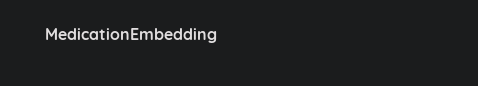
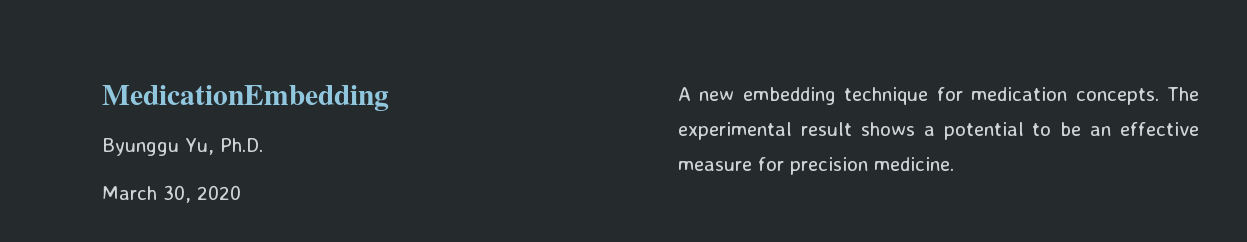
(217, 35) none -> [102,138,263,156] [102,185,241,203] [678,87,1199,105] [678,122,1199,140] [678,157,954,175] // Byunggu Yu, Ph.D. // March 30, 2020 // A new embedding technique for medication concepts. The experimental result shows a potential to be an effective measure for precision medicine.

